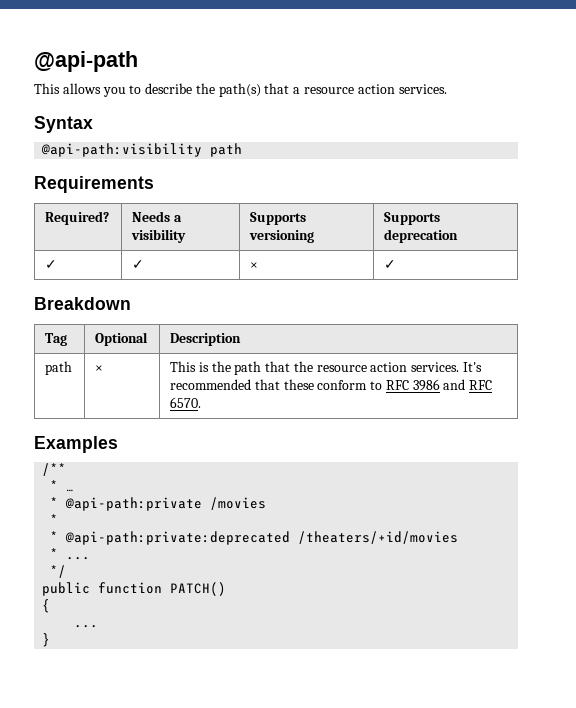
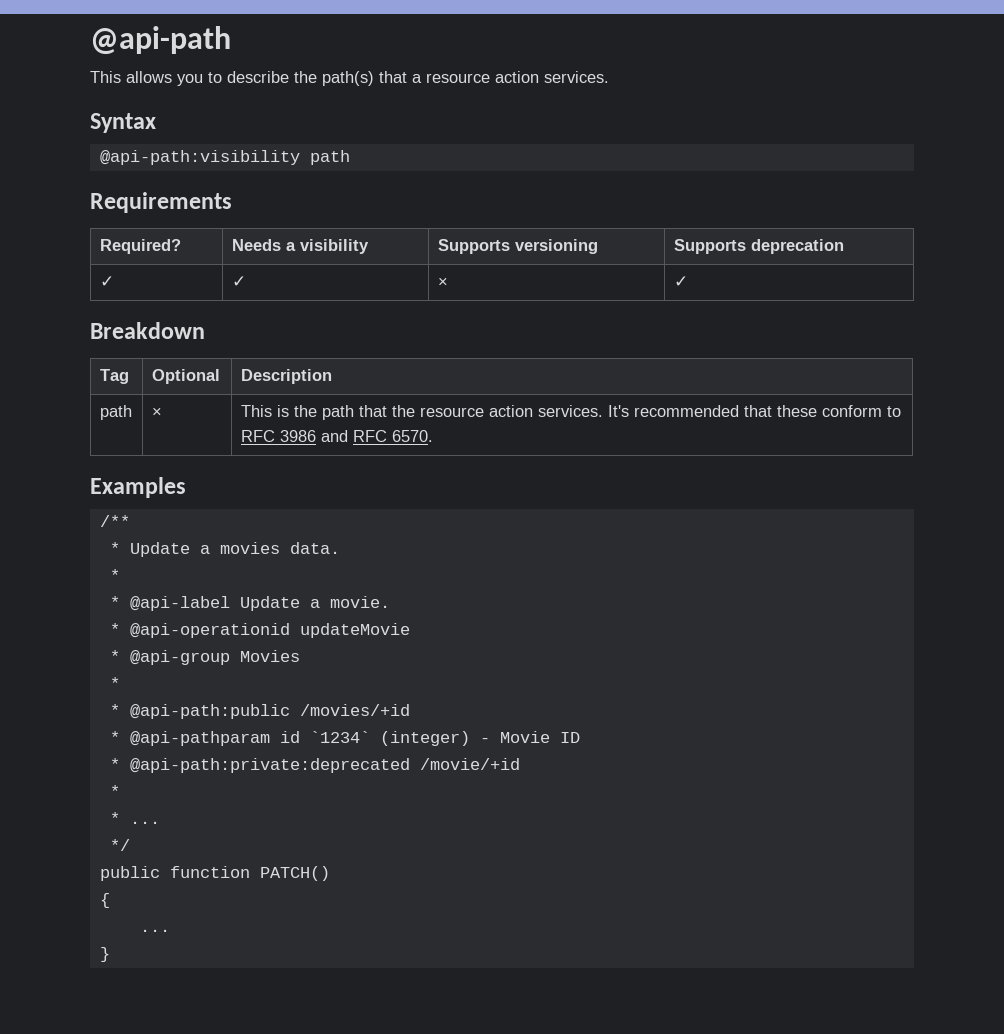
[66,489,75,492] [50,497,267,511] [50,514,59,525] … // * @api-path:private /movies // * -> [129,542,340,557] [109,569,120,581] [109,596,390,611] [109,623,410,638] [109,650,300,665] [109,677,120,689] [109,704,410,719] [109,731,580,746] Update a movies data. // * // * @api-label Update a movie. // * @api-operationid updateMovie // * @api-group Movies // * // * @api-path:public /movies/+id // * @api-pathparam id `1234` (integer) - Movie ID
[298,531,459,544] /theaters/+id/movies -> [419,758,520,770] [109,785,120,797] /movie/+id // *

